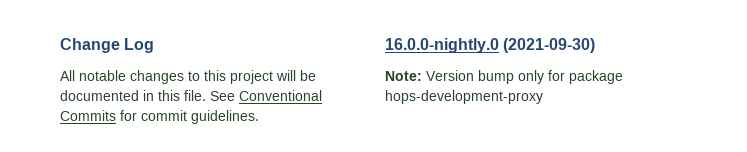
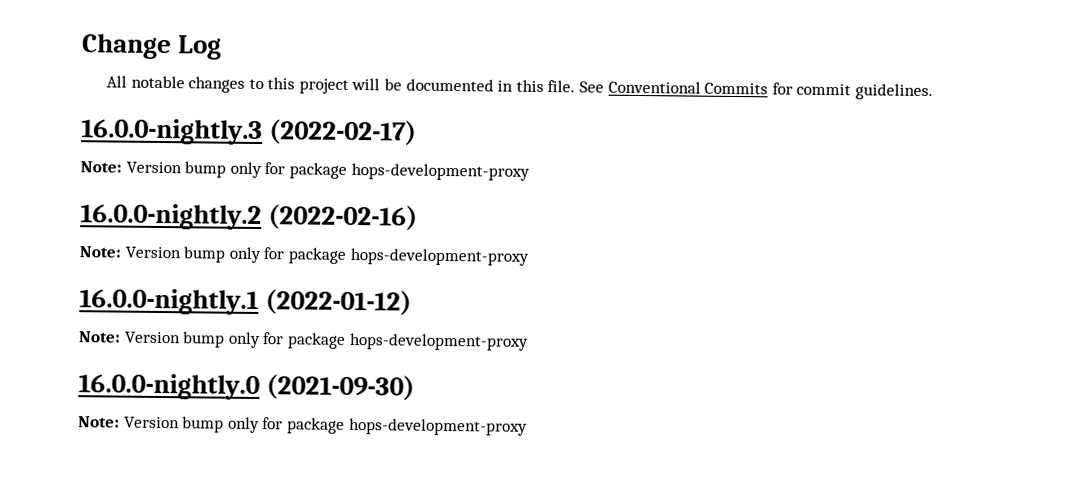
(259, 117) none -> [81,118,418,146] [80,161,530,181] [80,203,419,231] [79,246,529,266] [79,288,413,316] [78,331,529,351] // 16.0.0-nightly.3 (2022-02-17) // Note: Version bump only for package hops-development-proxy // 16.0.0-nightly.2 (2022-02-16) // Note: Version bump only for package hops-development-proxy // 16.0.0-nightly.1 (2022-01-12) // Note: Version bump only for package hops-development-proxy

